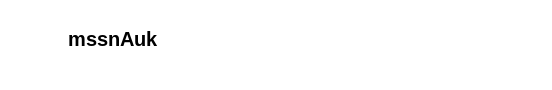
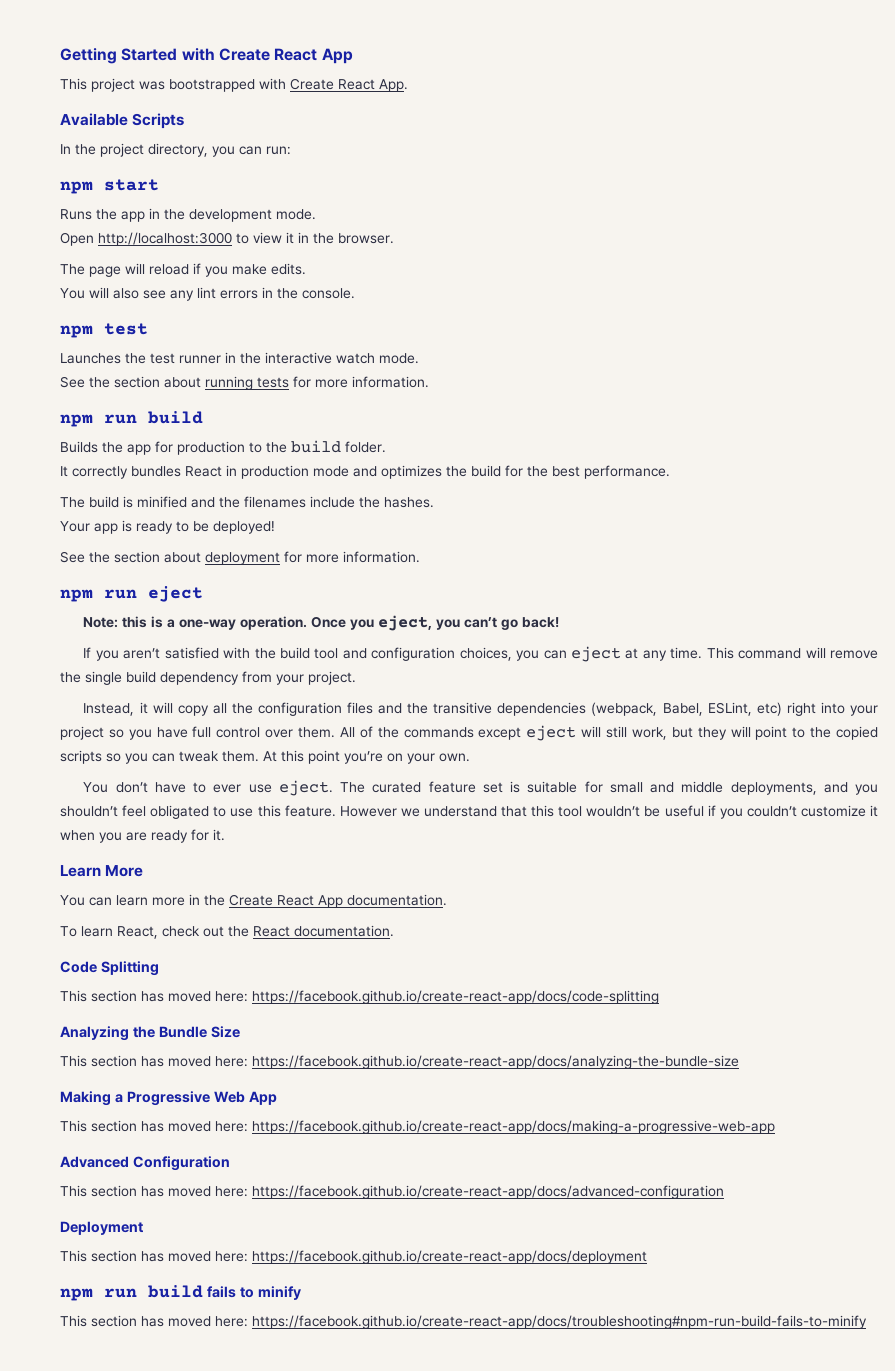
[68,31,158,46] mssnAuk -> [60,48,353,64] [60,78,408,92] [60,113,185,129] [60,143,291,157] [60,179,159,194] [60,208,316,222] [60,232,394,246] [60,263,306,277] [60,287,355,301] [60,323,148,338] [60,352,419,364] [60,376,429,390] [60,411,203,427] [60,440,386,455] [60,465,670,479] [60,496,434,508] [60,520,275,534] [60,551,420,565] [60,586,203,602] [83,615,560,631] [83,646,879,662] [60,671,356,685] [83,702,879,716] [60,725,878,741] [60,750,470,764] [83,780,879,796] [60,805,879,819] [60,829,225,843] [60,865,144,877] [60,894,447,908] [60,925,394,939] [60,961,159,976] [60,990,659,1004] [60,1026,240,1041] [60,1055,739,1069] [60,1091,277,1106] [60,1120,775,1134] [60,1156,230,1171] [60,1185,724,1199] [60,1221,143,1235] [60,1250,647,1264] [60,1285,301,1301] [60,1315,867,1329] Getting Started with Create React App // This project was bootstrapped with Create React App. // Available Scripts // In the project directory, you can run: // npm start // Runs the app in the development mode. // Open http://localhost:3000 to view it in the browser. // The page will reload if you make edits. // You will also see any lint errors in the console. // npm test // Launches the test runner in the interactive watch mode. // See the section about running tests for more information. // npm run build // Builds the app for production to the build folder. // It correctly bundles React in production mode and optimizes the build for the best performance. // The build is minified and the filenames include the hashes. // Your app is ready to be deployed! // See the section about deployment for more information. // npm run eject // Note: this is a one-way operation. Once you eject, you can’t go back! // If you aren’t satisfied with the build tool and configuration choices, you can eject at any time. This command will remove the single build dependency from your project. // Instead, it will copy all the configuration files and the transitive dependencies (webpack, Babel, ESLint, etc) right into your project so you have full control over them. All of the commands except eject will still work, but they will point to the copied scripts so you can tweak them. At this point you’re on your own. // You don’t have to ever use eject. The curated feature set is suitable for small and middle deployments, and you shouldn’t feel obligated to use this feature. However we understand that this tool wouldn’t be useful if you couldn’t customize it when you are ready for it. // Learn More // You can learn more in the Create React App documentation. // To learn React, check out the React documentation. // Code Splitting // This section has moved here: https://facebook.github.io/create-react-app/docs/code-splitting // Analyzing the Bundle Size // This section has moved here: https://facebook.github.io/create-react-app/docs/analyzing-the-bundle-size // Making a Progressive Web App // This section has moved here: https://facebook.github.io/create-react-app/docs/making-a-progressive-web-app // Advanced Configuration // This section has moved here: https://facebook.github.io/create-react-app/docs/advanced-configuration // Deployment // This section has moved here: https://facebook.github.io/create-react-app/docs/deployment // npm run build fails to minify // This section has moved here: https://facebook.github.io/create-react-app/docs/troubleshooting#npm-run-build-fails-to-minify

